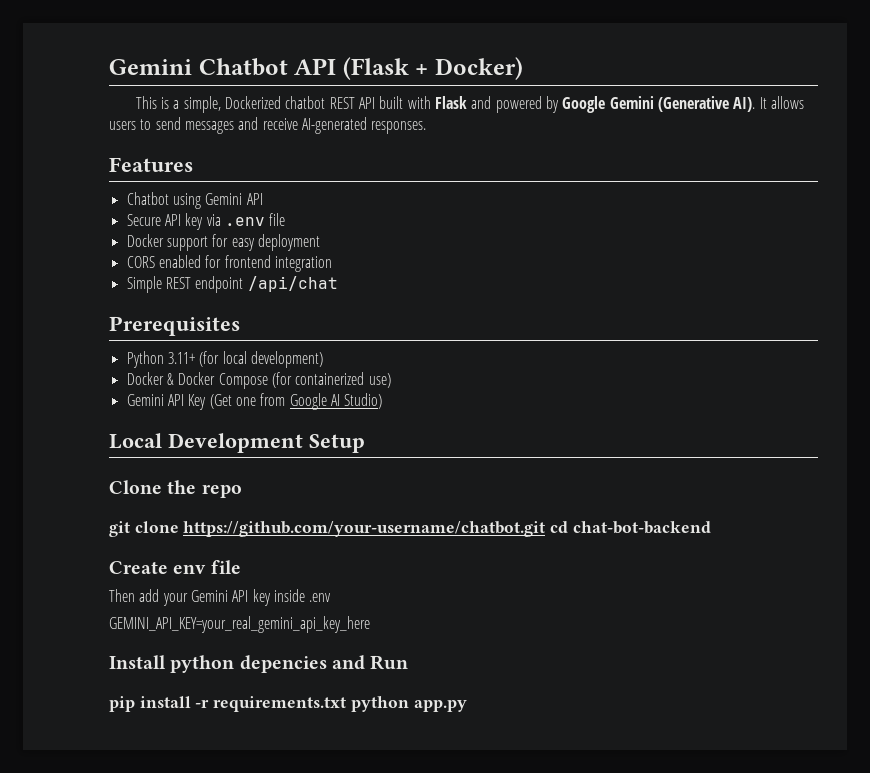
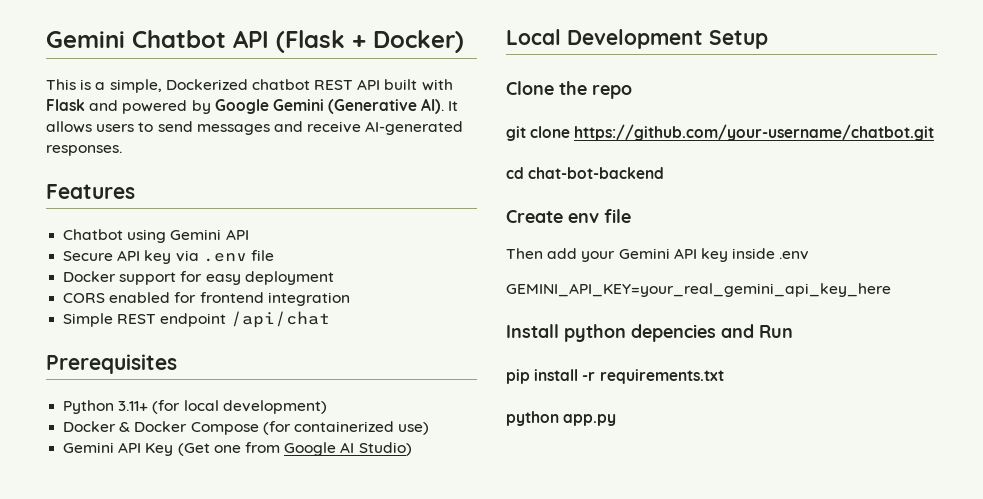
(546, 529) none -> (935, 132) //
(347, 704) none -> (724, 376) //

